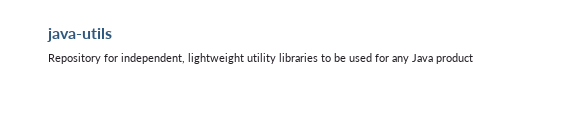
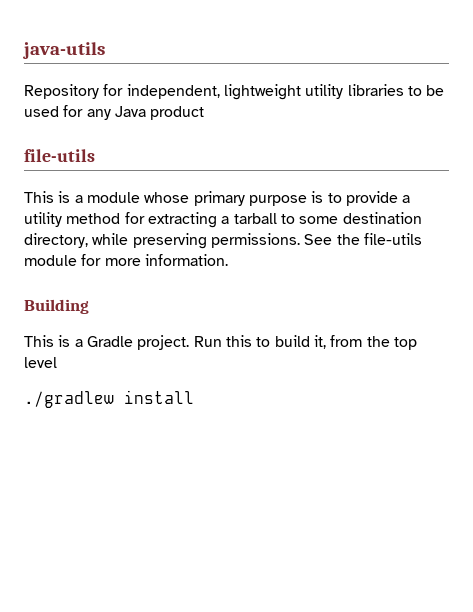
(473, 58) none -> [24,149,95,162] [24,191,411,206] [24,212,422,228] [24,233,422,249] [24,254,228,266] [24,299,89,314] [24,335,417,350] [24,357,57,368] [24,390,194,408] // file-utils // This is a module whose primary purpose is to provide a utility method for extracting a tarball to some destination directory, while preserving permissions. See the file-utils module for more information. // Building // This is a Gradle project. Run this to build it, from the top level // ./gradlew install

